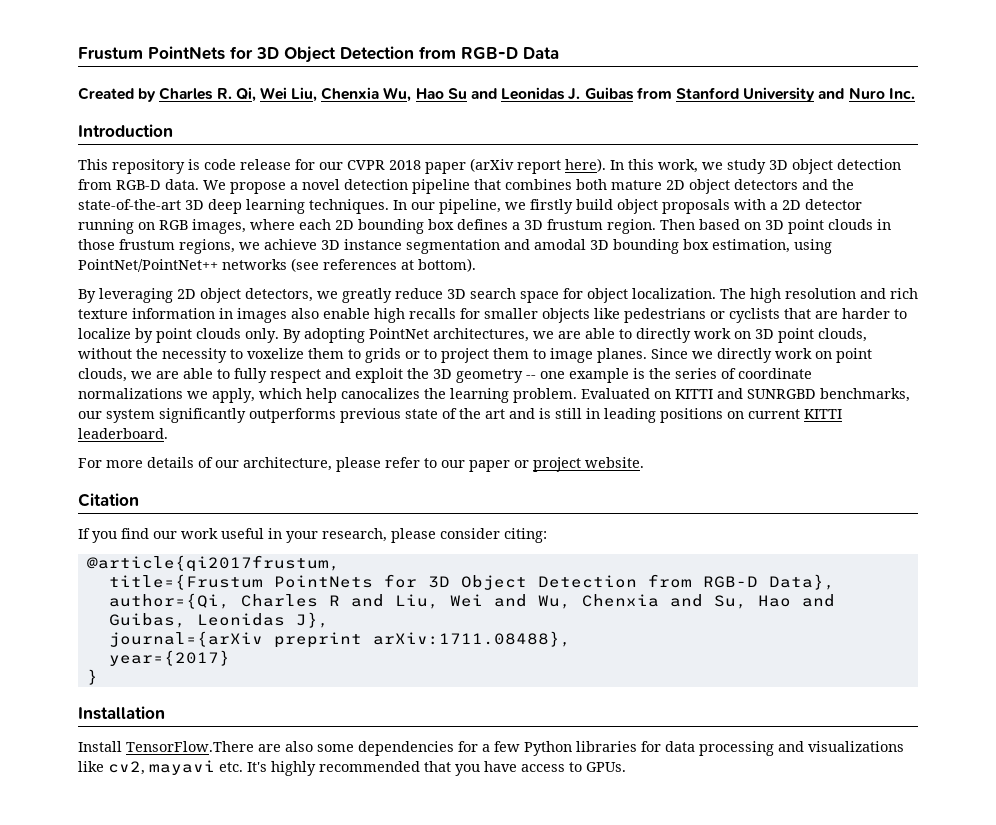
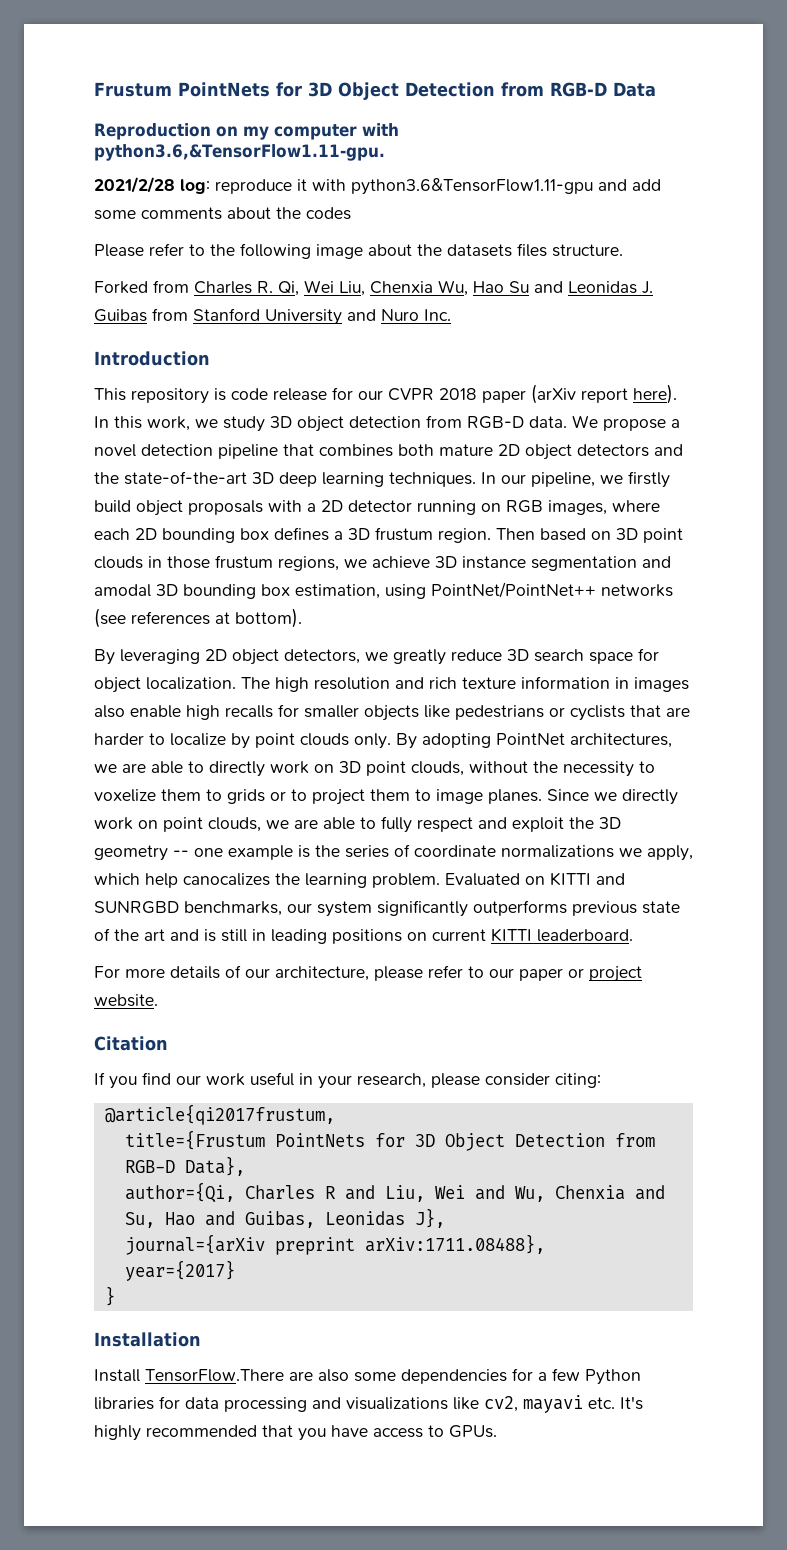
[78,87,157,102] Created by -> [94,123,399,140] [94,144,385,161] [94,177,661,195] [94,207,351,220] [94,243,623,259] [94,280,189,294] Reproduction on my computer with python3.6,&TensorFlow1.11-gpu. // 2021/2/28 log: reproduce it with python3.6&TensorFlow1.11-gpu and add some comments about the codes // Please refer to the following image about the datasets files structure. // Forked from

